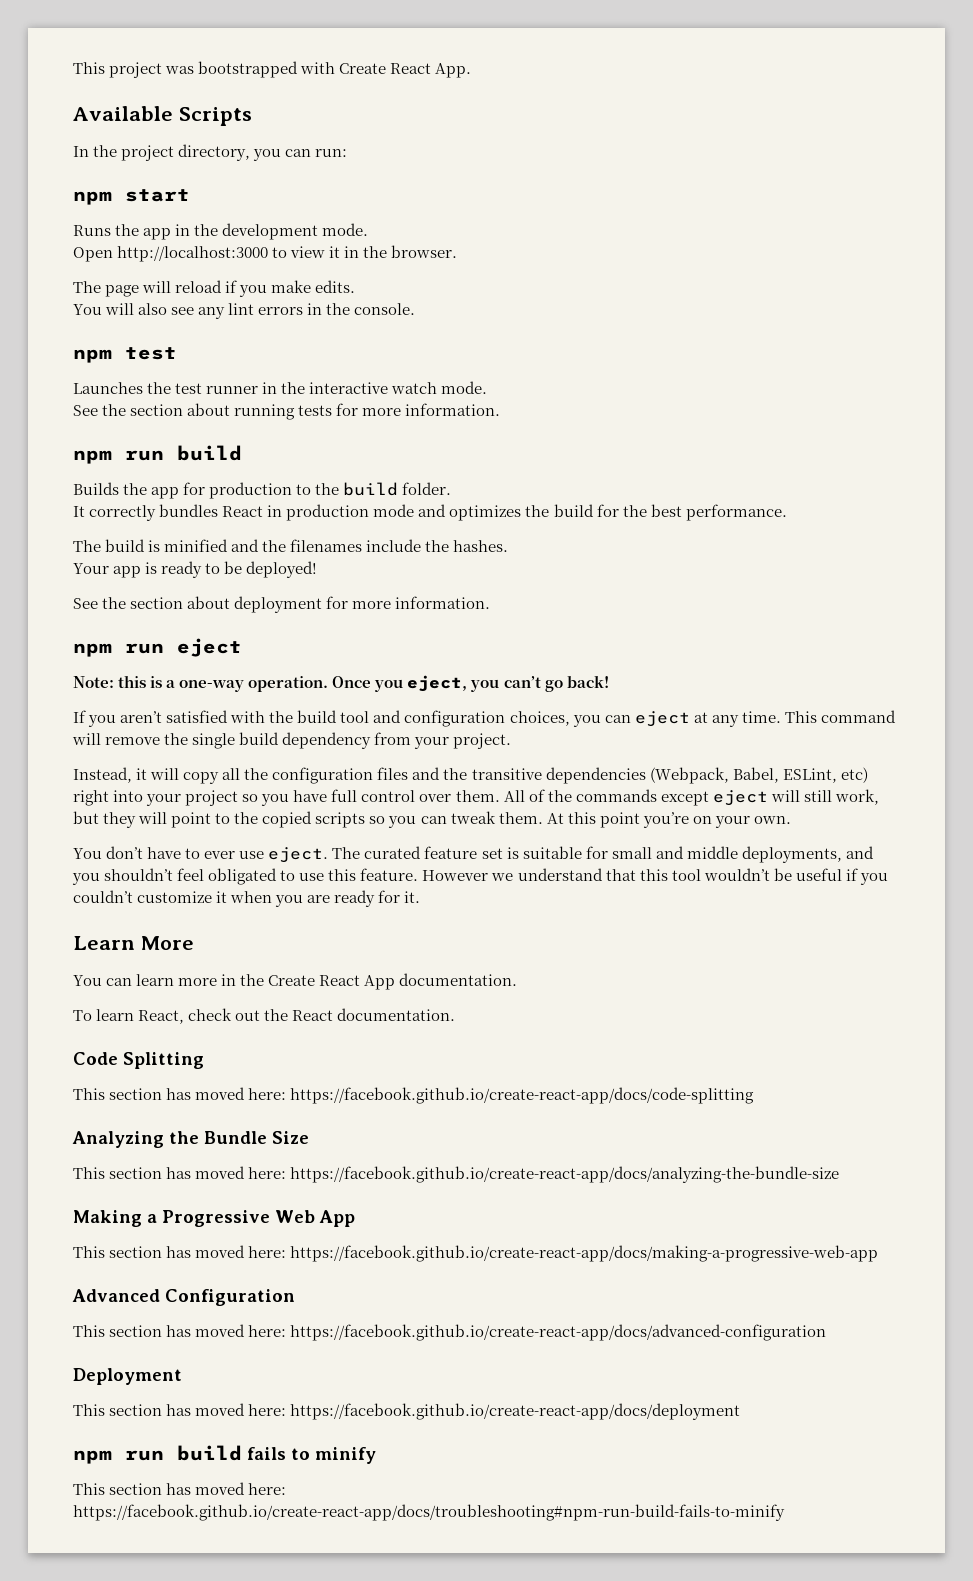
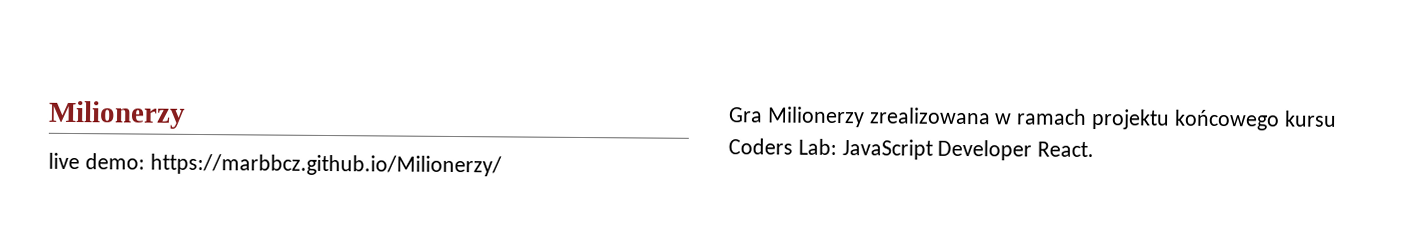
[73,61,472,78] [73,106,252,126] [73,144,348,161] [73,189,190,205] [73,223,369,240] [73,245,458,262] [73,280,356,297] [73,303,416,319] [73,347,177,363] [73,381,488,394] [73,403,501,420] [73,445,242,464] [73,482,452,499] [73,504,787,521] [73,539,509,552] [73,561,318,578] [73,596,491,613] [73,638,242,657] [73,675,609,692] [73,710,896,727] [72,732,512,749] [73,767,868,784] [73,789,879,806] [73,811,791,828] [73,846,874,863] [72,868,888,885] [73,890,421,907] [73,936,194,950] [73,973,518,990] [73,1008,456,1024] [73,1052,204,1069] [73,1087,755,1104] [72,1131,309,1148] [73,1166,840,1183] [73,1210,355,1227] [73,1245,879,1262] [72,1289,295,1306] [73,1324,827,1341] [73,1368,182,1385] [73,1403,741,1420] [73,1445,376,1464] [73,1482,287,1495] [73,1504,785,1521] This project was bootstrapped with Create React App. // Available Scripts // In the project directory, you can run: // npm start // Runs the app in the development mode. // Open http://localhost:3000 to view it in the browser. // The page will reload if you make edits. // You will also see any lint errors in the console. // npm test // Launches the test runner in the interactive watch mode. // See the section about running tests for more information. // npm run build // Builds the app for production to the build folder. // It correctly bundles React in production mode and optimizes the build for the best performance. // The build is minified and the filenames include the hashes. // Your app is ready to be deployed! // See the section about deployment for more information. // npm run eject // Note: this is a one-way operation. Once you eject, you can’t go back! // If you aren’t satisfied with the build tool and configuration choices, you can eject at any time. This command will remove the single build dependency from your project. // Instead, it will copy all the configuration files and the transitive dependencies (Webpack, Babel, ESLint, etc) right into your project so you have full control over them. All of the commands except eject will still work, but they will point to the copied scripts so you can tweak them. At this point you’re on your own. // You don’t have to ever use eject. The curated feature set is suitable for small and middle deployments, and you shouldn’t feel obligated to use this feature. However we understand that this tool wouldn’t be useful if you couldn’t customize it when you are ready for it. // Learn More // You can learn more in the Create React App documentation. // To learn React, check out the React documentation. // Code Splitting // This section has moved here: https://facebook.github.io/create-react-app/docs/code-splitting // Analyzing the Bundle Size // This section has moved here: https://facebook.github.io/create-react-app/docs/analyzing-the-bundle-size // Making a Progressive Web App // This section has moved here: https://facebook.github.io/create-react-app/docs/making-a-progressive-web-app // Advanced Configuration // This section has moved here: https://facebook.github.io/create-react-app/docs/advanced-configuration // Deployment // This section has moved here: https://facebook.github.io/create-react-app/docs/deployment // npm run build fails to minify // This section has moved here: https://facebook.github.io/create-react-app/docs/troubleshooting#npm-run-build-fails-to-minify -> [48,100,186,129] [48,152,502,177] [728,106,1337,131] [728,138,1095,161] Milionerzy // live demo: https://marbbcz.github.io/Milionerzy/ // Gra Milionerzy zrealizowana w ramach projektu końcowego kursu Coders Lab: JavaScript Developer React.

